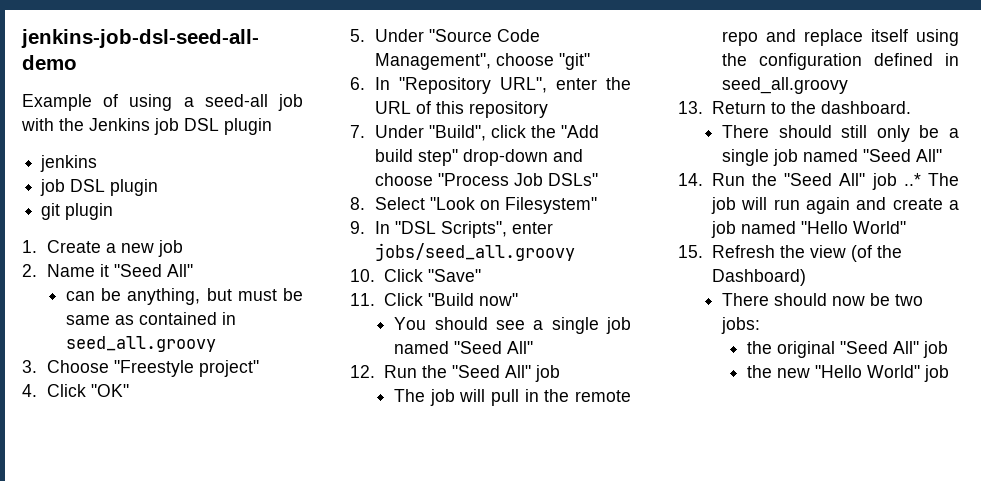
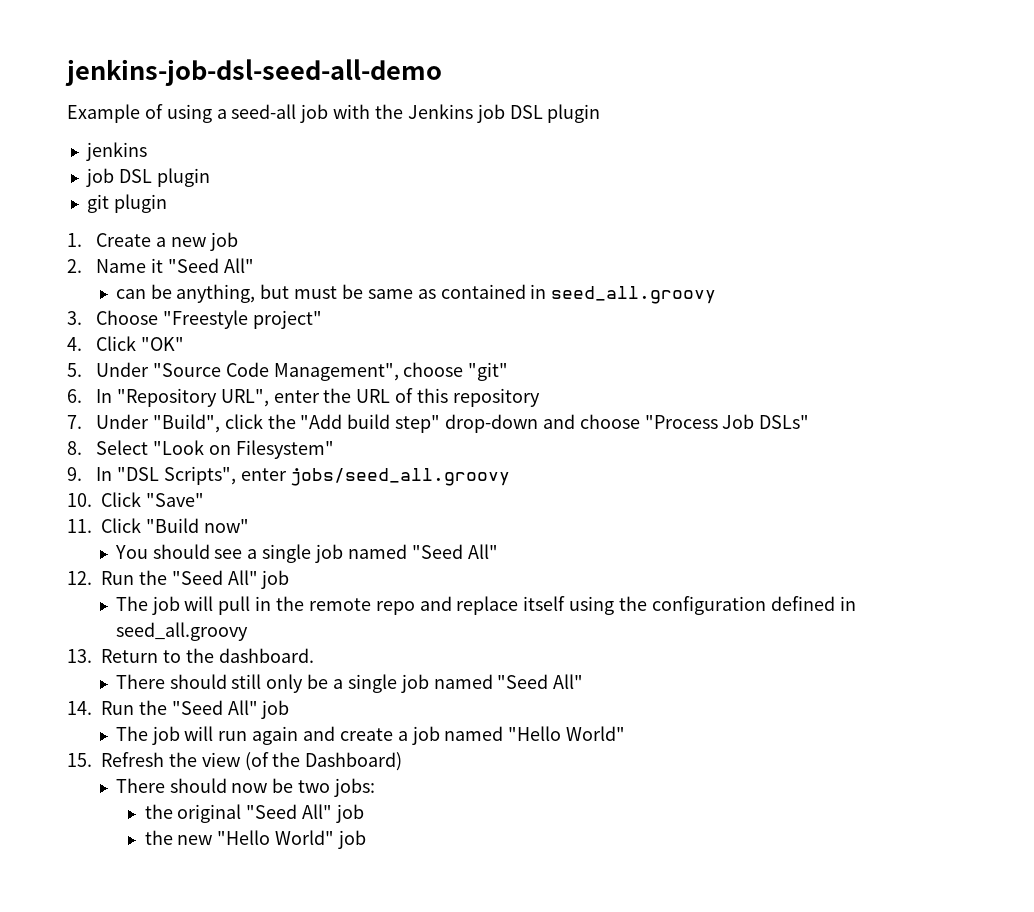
[903,173,921,186] ..* -> (290, 709) //

